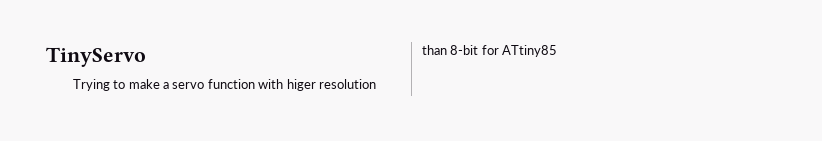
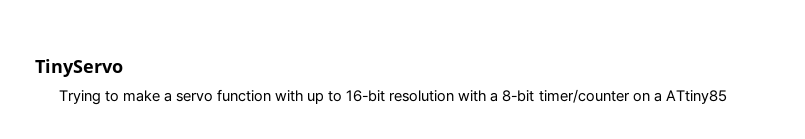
[286,79,376,91] [422,45,499,55] higer resolution than 8-bit for -> [307,89,662,104] up to 16-bit resolution with a 8-bit timer/counter on a

